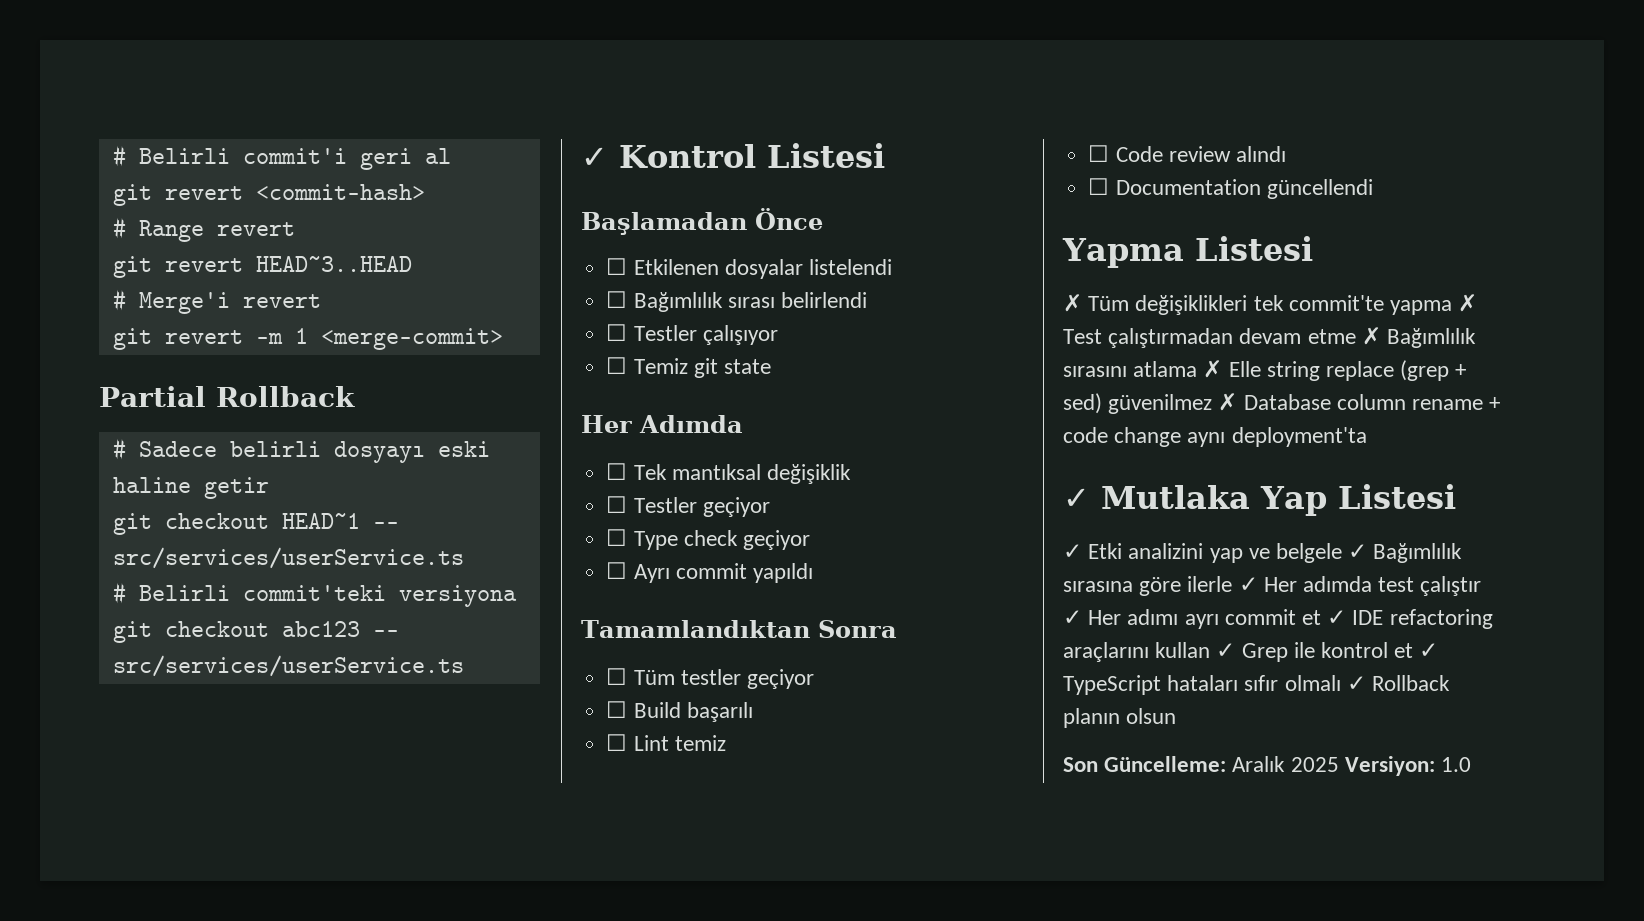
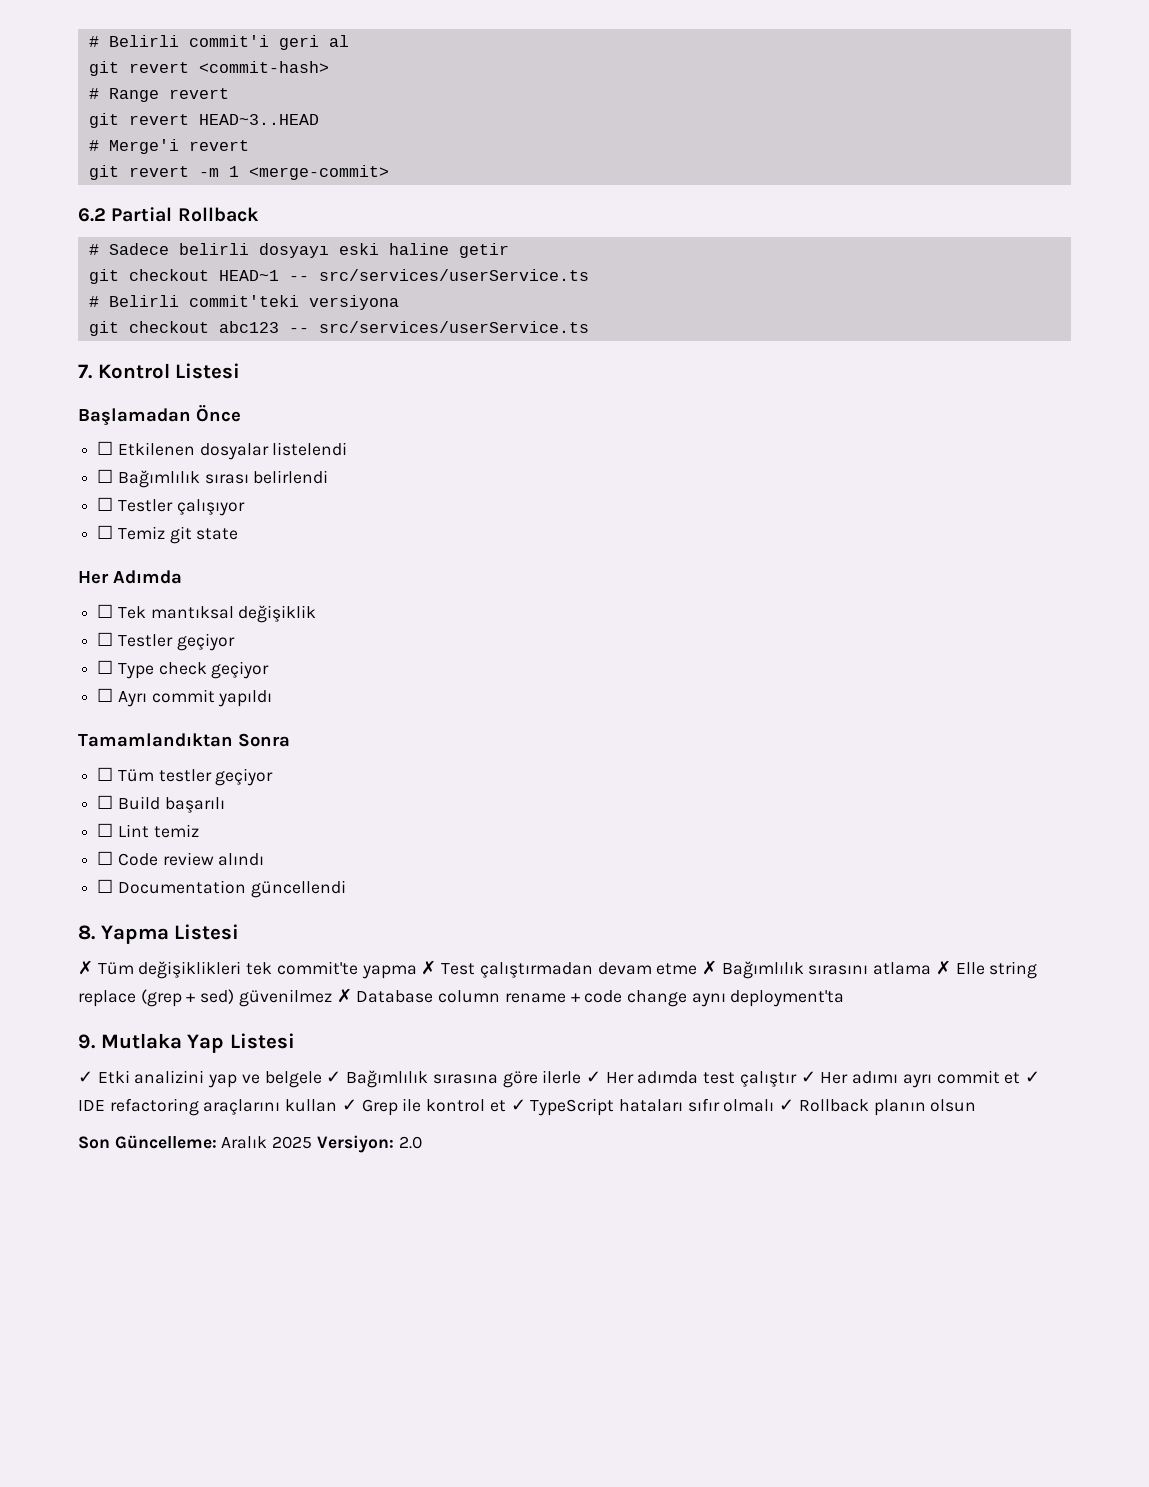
(503, 339) none -> [78,208,106,222] 6.2
[581,147,608,168] ✓ -> [78,364,92,379] 7.
(1373, 189) none -> [78,925,95,940] 8.
[1063,488,1090,509] ✓ -> [78,1034,95,1049] 9.
[1441,757,1472,772] 1.0 -> [398,1136,422,1149] 2.0

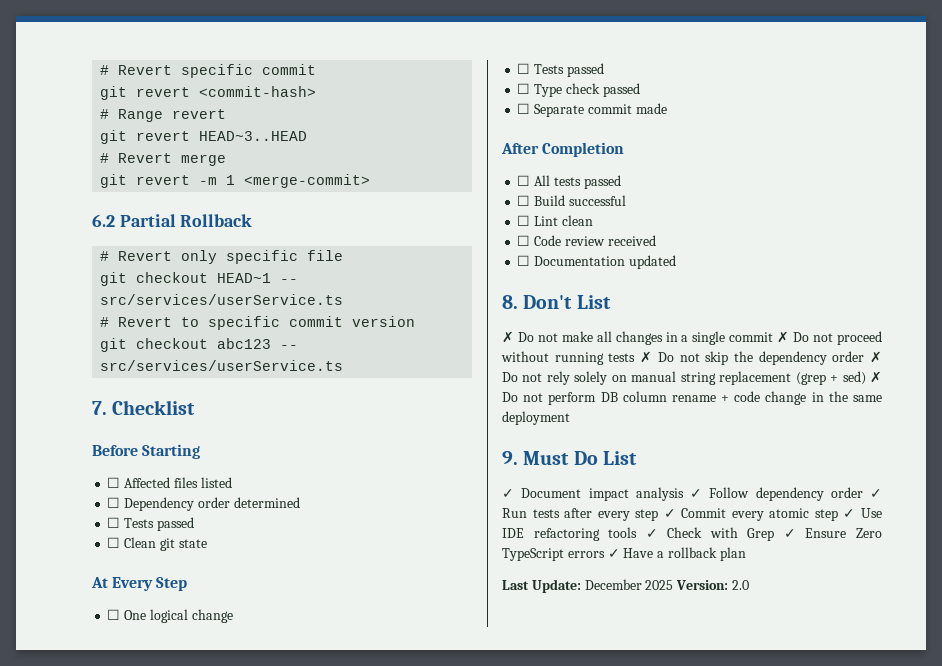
[88,35,349,50] # Belirli commit'i geri al -> [100,64,317,78] # Revert specific commit
[108,139,249,154] Merge'i revert -> [118,153,227,166] Revert merge
[108,243,509,258] Sadece belirli dosyayı eski haline getir -> [118,250,344,264] Revert only specific file
[108,295,399,310] Belirli commit'teki versiyona -> [118,316,416,330] Revert to specific commit version
[97,363,241,379] [78,404,241,426] [97,441,348,460] [97,469,329,488] [97,497,245,516] [97,525,165,540] Kontrol Listesi // Başlamadan Önce // ☐ Etkilenen dosyalar listelendi // ☐ Bağımlılık sırası belirlendi // ☐ Testler çalışıyor // ☐ Temiz -> [112,400,196,415] [92,444,201,459] [107,477,232,488] [107,497,300,511] [107,517,194,531] [107,537,157,548] Checklist // Before Starting // ☐ Affected files listed // ☐ Dependency order determined // ☐ Tests passed // ☐ Clean
[78,570,182,584] [97,604,317,623] [97,632,235,651] Her Adımda // ☐ Tek mantıksal değişiklik // ☐ Testler geçiyor -> [91,577,188,591] [107,609,233,623] [517,63,604,77] At Every Step // ☐ One logical change // ☐ Tests passed
[211,661,270,679] [97,688,273,707] [78,733,290,747] [97,767,274,786] geçiyor // ☐ Ayrı commit yapıldı // Tamamlandıktan Sonra // ☐ Tüm testler geçiyor -> [602,83,640,97] [517,103,667,117] [501,142,625,157] [517,175,621,189] passed // ☐ Separate commit made // After Completion // ☐ All tests passed
[164,797,225,813] başarılı -> [568,195,626,206] successful
[153,824,199,838] temiz -> [561,215,593,226] clean
[218,853,265,866] alındı -> [607,235,656,246] received
[250,880,346,898] güncellendi -> [628,255,676,269] updated
[100,924,240,944] [78,960,1038,979] [78,988,434,1007] Yapma Listesi // ✗ Tüm değişiklikleri tek commit'te yapma ✗ Test çalıştırmadan devam etme ✗ Bağımlılık sırasını atlama ✗ Elle string replace (grep + sed) güvenilmez ✗ Database -> [523,295,611,309] [502,331,882,345] [501,351,882,365] [502,371,882,385] [502,392,618,405] Don't List // ✗ Do not make all changes in a single commit ✗ Do not proceed without running tests ✗ Do not skip the dependency order ✗ Do not rely solely on manual string replacement (grep + sed) ✗ Do not perform DB
[691,990,845,1007] [78,1033,295,1053] [78,1070,1040,1088] [78,1098,977,1116] [78,1135,394,1153] aynı deployment'ta // 9. Mutlaka Yap Listesi // ✓ Etki analizini yap ve belgele ✓ Bağımlılık sırasına göre ilerle ✓ Her adımda test çalıştır ✓ Her adımı ayrı commit et ✓ IDE refactoring araçlarını kullan ✓ Grep ile kontrol et ✓ TypeScript hataları sıfır olmalı ✓ Rollback planın olsun // Son Güncelleme: Aralık 2025 Versiyon: -> [811,391,882,402] [502,411,570,425] [502,451,637,465] [502,487,882,501] [502,508,882,521] [502,527,882,541] [502,547,746,561] [502,579,729,593] in the same deployment // 9. Must Do List // ✓ Document impact analysis ✓ Follow dependency order ✓ Run tests after every step ✓ Commit every atomic step ✓ Use IDE refactoring tools ✓ Check with Grep ✓ Ensure Zero TypeScript errors ✓ Have a rollback plan // Last Update: December 2025 Version:

